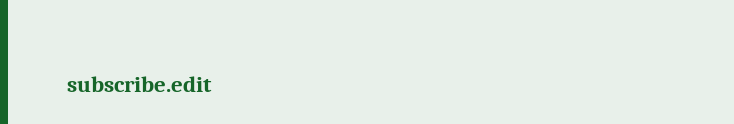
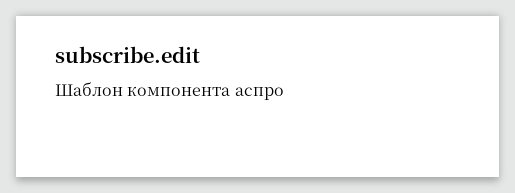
(212, 84) none -> [55,81,284,100] // Шаблон компонента аспро

